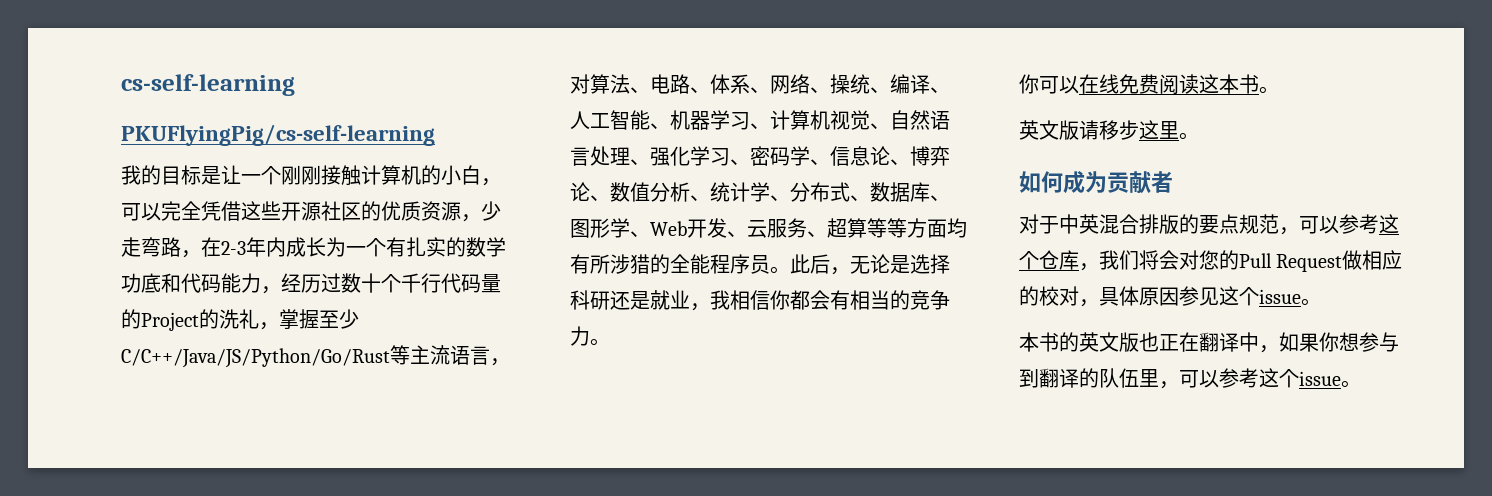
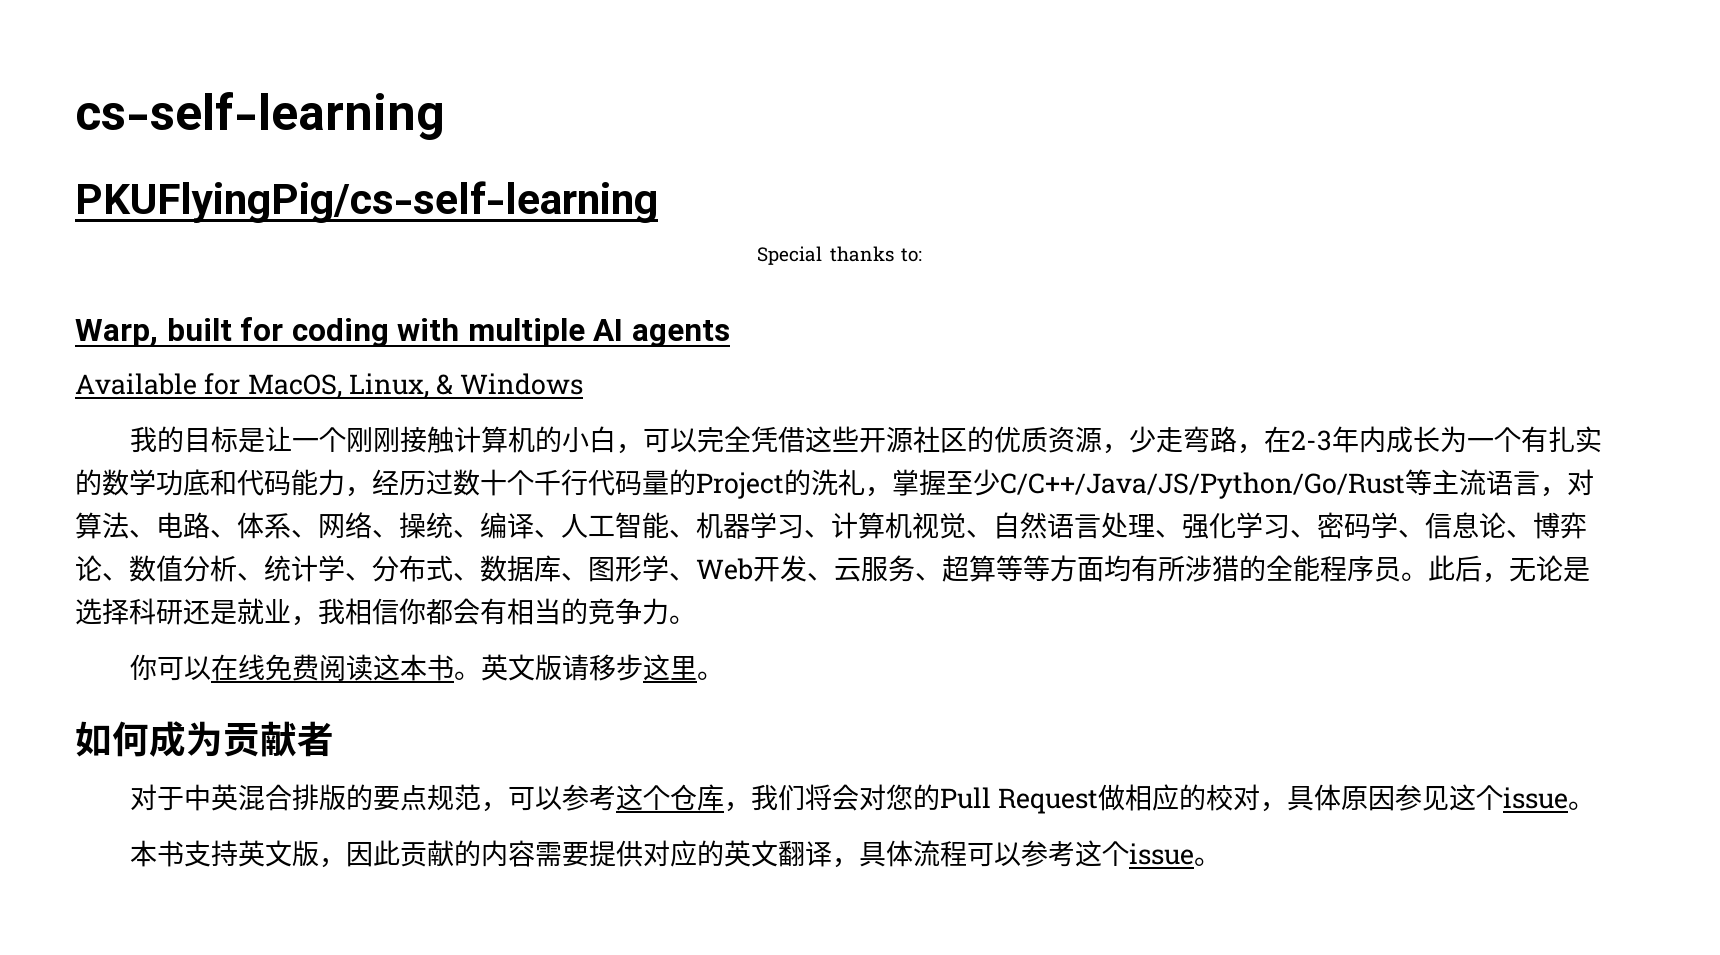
(435, 135) none -> [757,246,922,265] [75,317,730,347] [75,373,584,399] // Special thanks to: // Warp, built for coding with multiple AI agents // Available for MacOS, Linux, & Windows
(1279, 90) // -> (481, 675) none
[1059,332,1399,353] [1019,368,1179,389] 的英文版也正在翻译中，如果你想参与到翻译的队伍里， -> [183,840,967,868] 支持英文版，因此贡献的内容需要提供对应的英文翻译，具体流程

